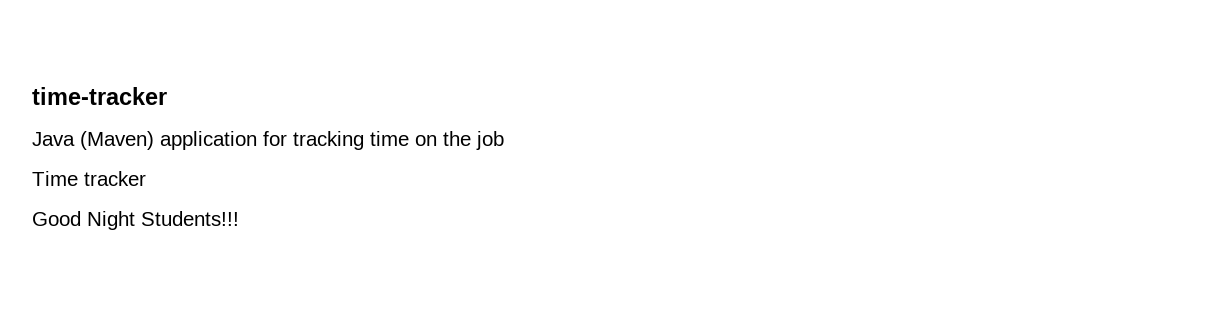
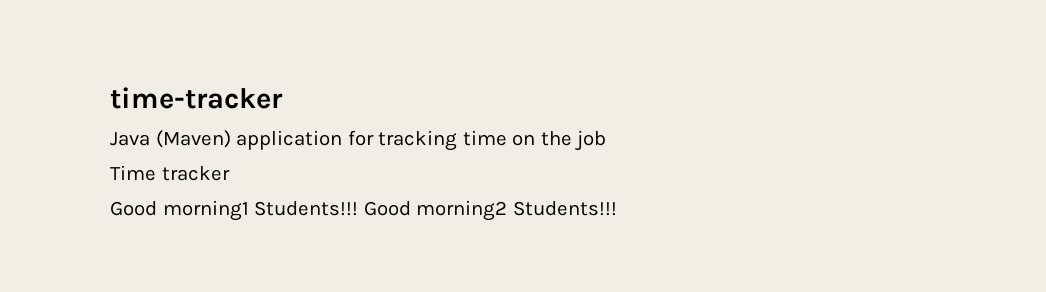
[87,211,135,230] Night -> [162,200,508,221] morning1 Students!!! Good morning2

